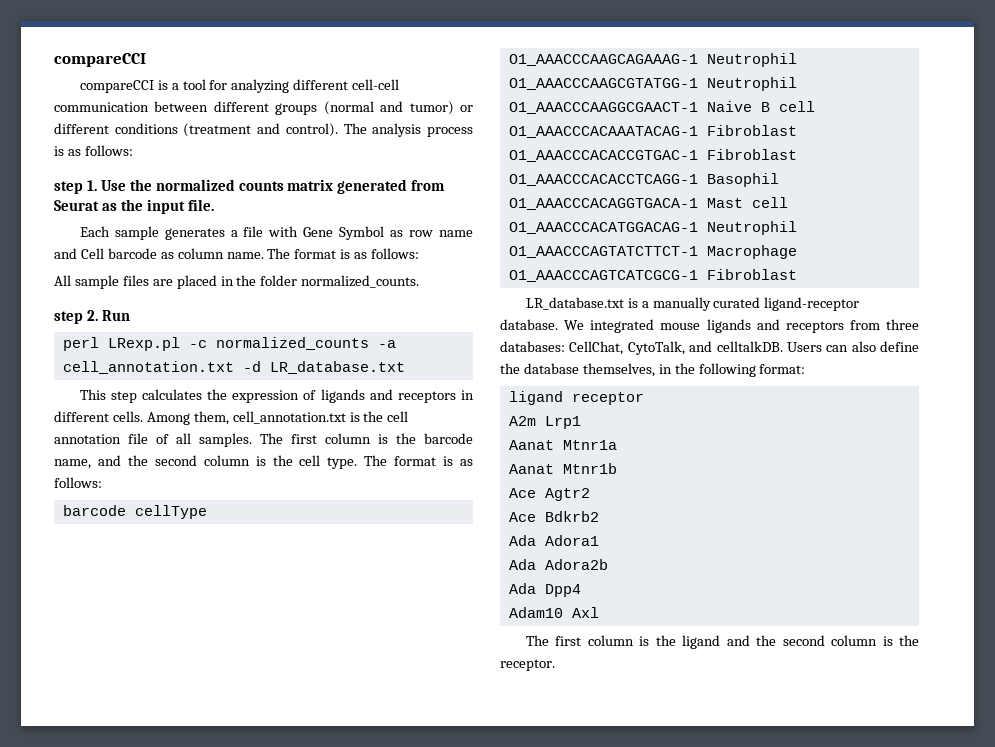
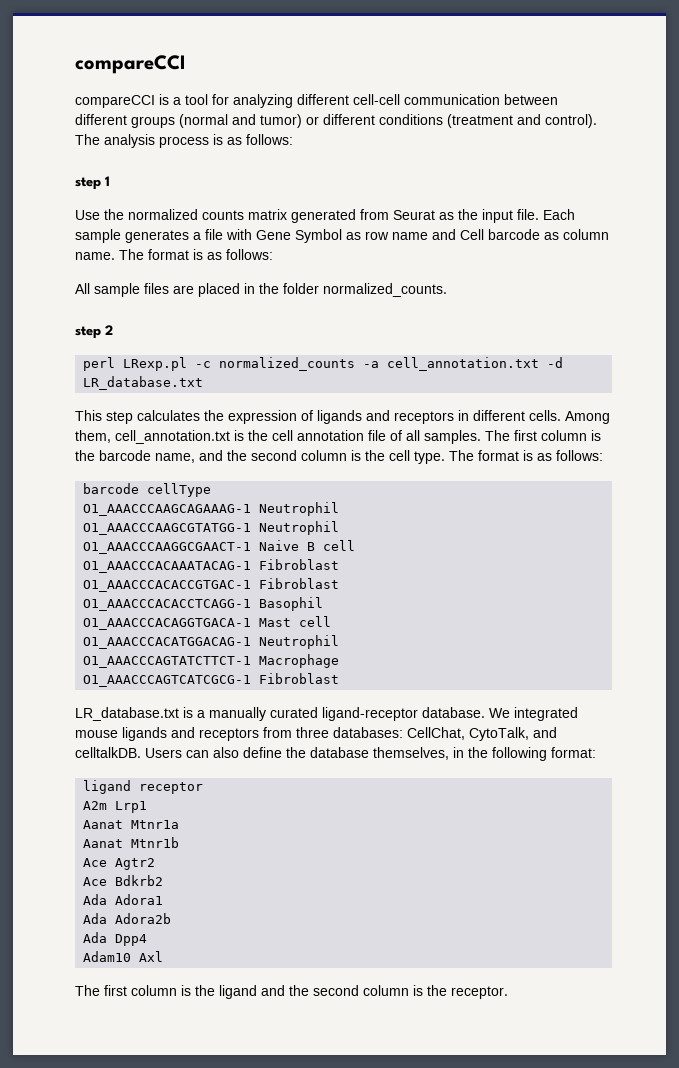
[86,180,97,191] 1. -> [105,176,110,186] 1 //
(214, 205) // -> (539, 214) none
[86,310,130,321] 2. Run -> [105,325,113,335] 2

